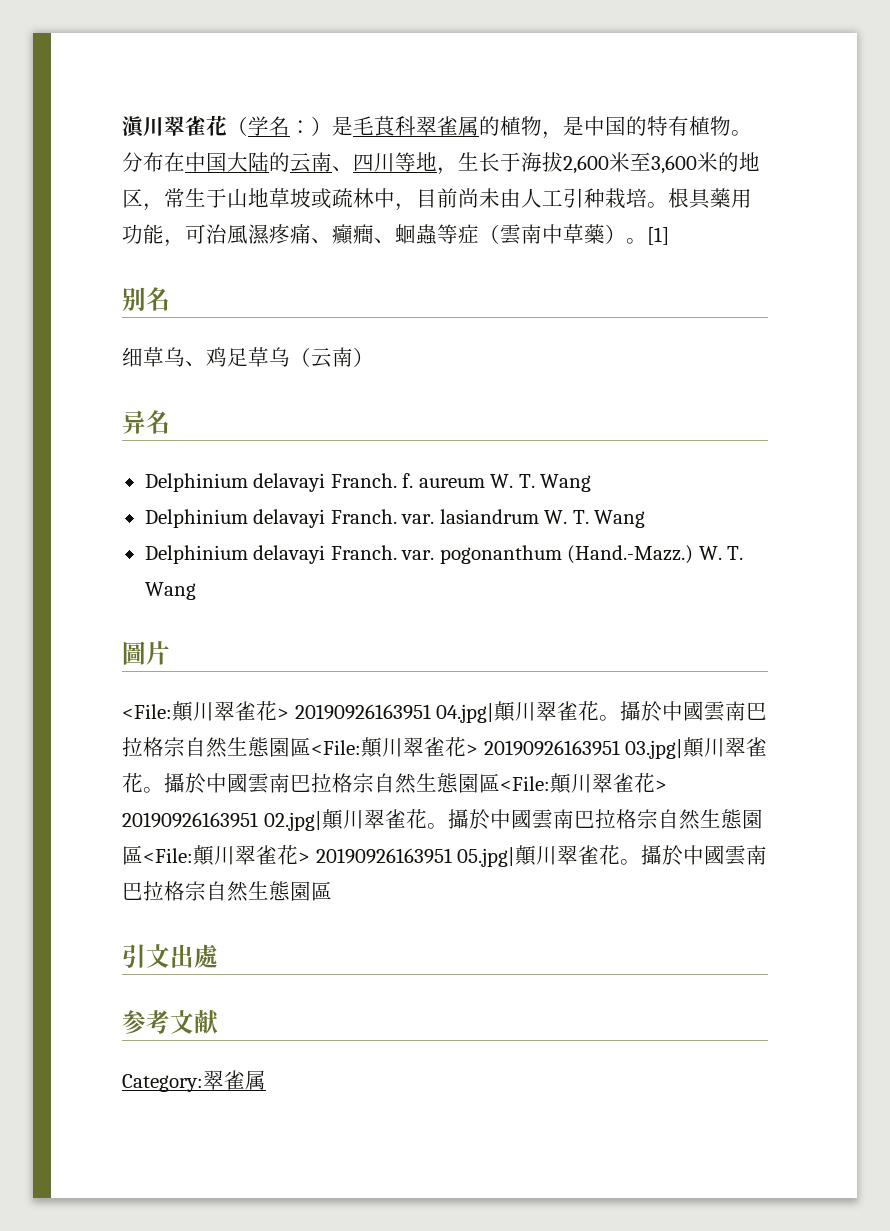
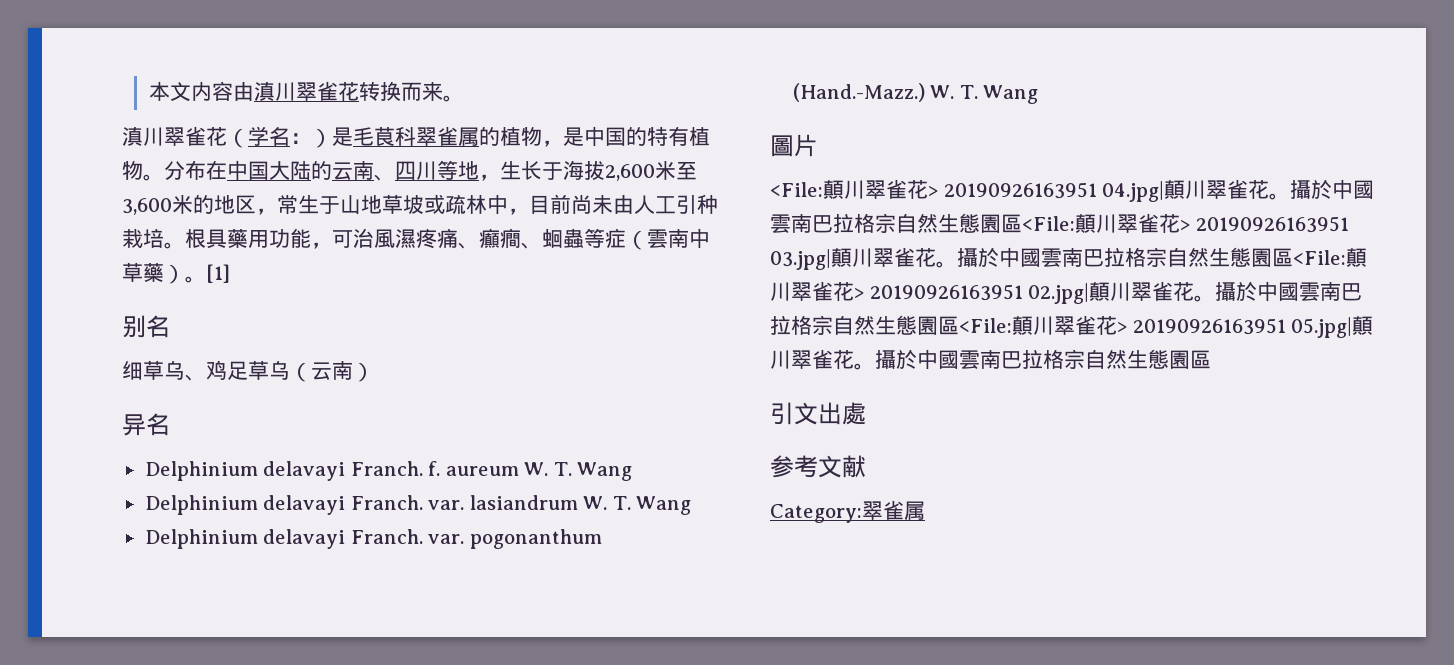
(122, 127) none -> [148,81,464,102] 本文内容由滇川翠雀花转换而来。 //

